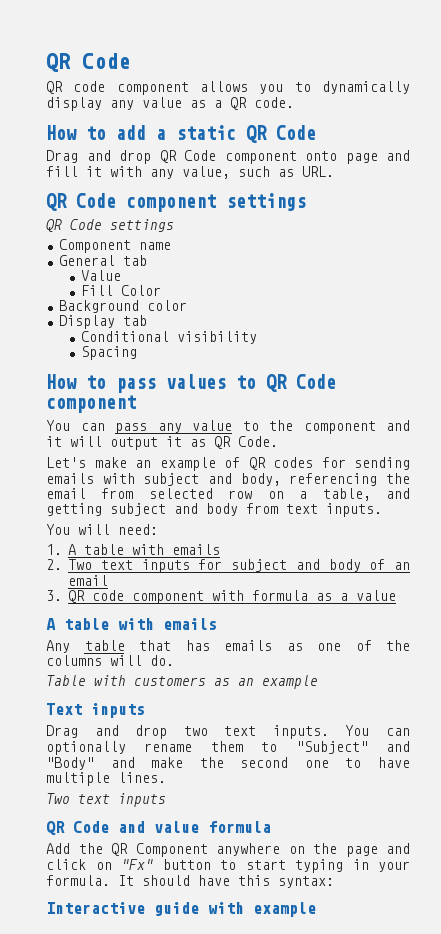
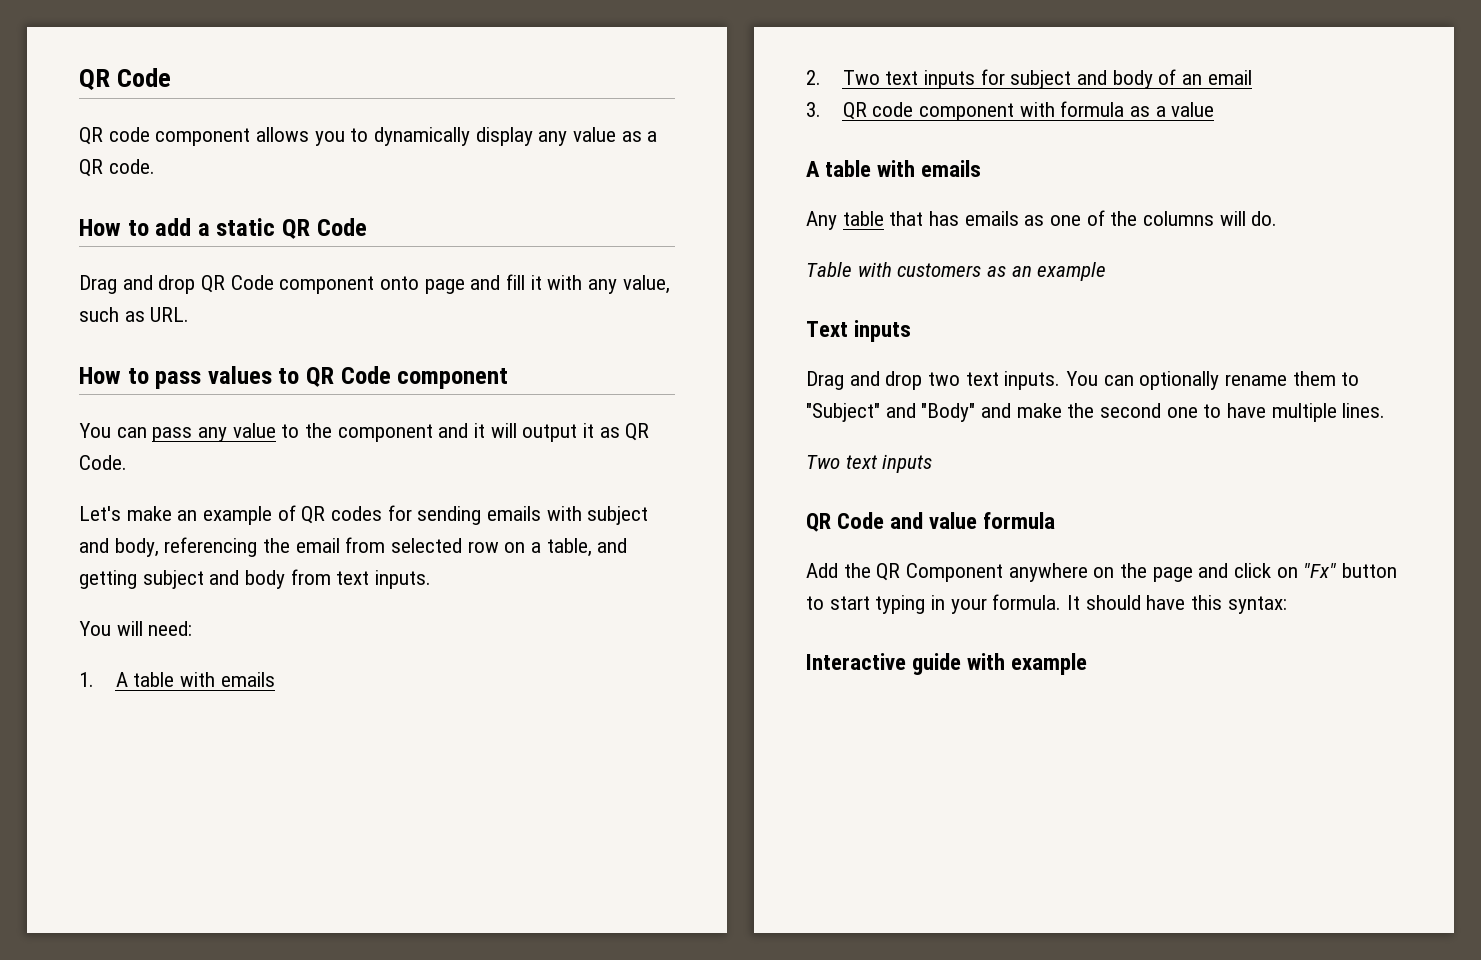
[46,193,306,212] [46,219,174,232] [58,239,171,253] [58,255,147,266] [80,270,121,281] [80,285,161,296] [58,300,187,313] [58,315,147,329] [80,331,257,344] [80,346,137,360] // QR Code component settings // QR Code settings // Component name // General tab // Value // Fill Color // Background color // Display tab // Conditional visibility // Spacing -> (190, 314) none

